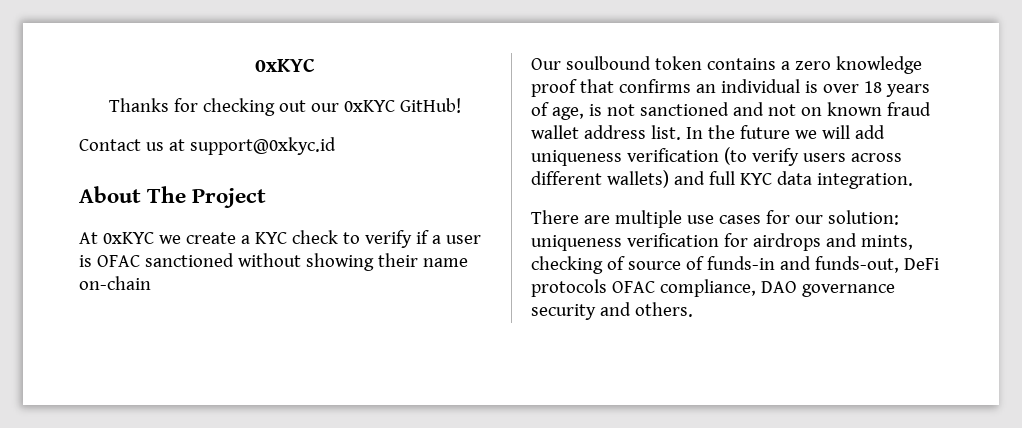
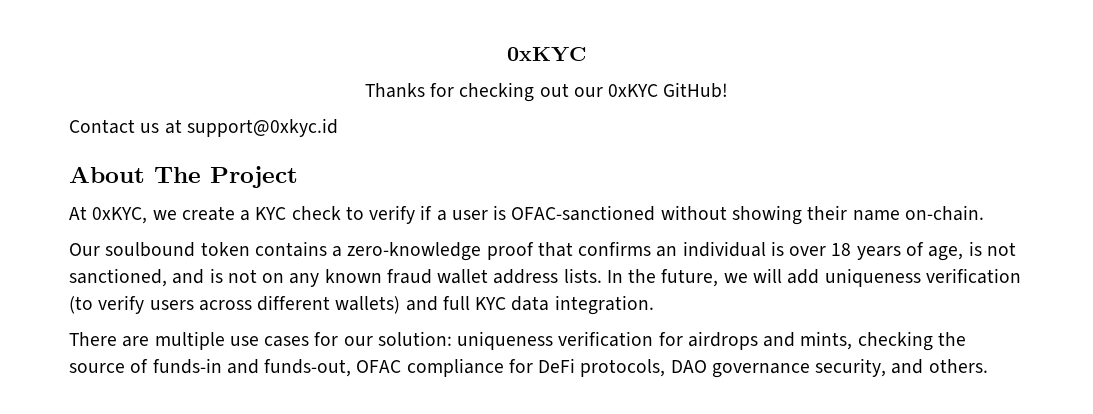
[102,232,154,244] 0xKYC -> [92,207,148,224] 0xKYC,
[96,253,234,267] OFAC sanctioned -> [511,205,656,221] OFAC-sanctioned
[79,276,151,290] on-chain -> [904,205,984,221] on-chain.
[794,56,922,74] zero knowledge -> [347,242,482,261] zero-knowledge
[639,102,764,116] sanctioned and -> [69,268,223,287] sanctioned, and is
(822, 111) none -> [289,273,320,287] any
[650,125,681,140] list. -> [563,268,602,283] lists.
[739,125,790,139] future -> [661,269,719,287] future,
[606,256,625,270] of -> [937,332,966,346] the
[903,258,939,270] [531,279,756,297] DeFi protocols OFAC compliance, -> [356,358,666,377] OFAC compliance for DeFi protocols,
[531,304,596,320] security -> [815,358,887,377] security,

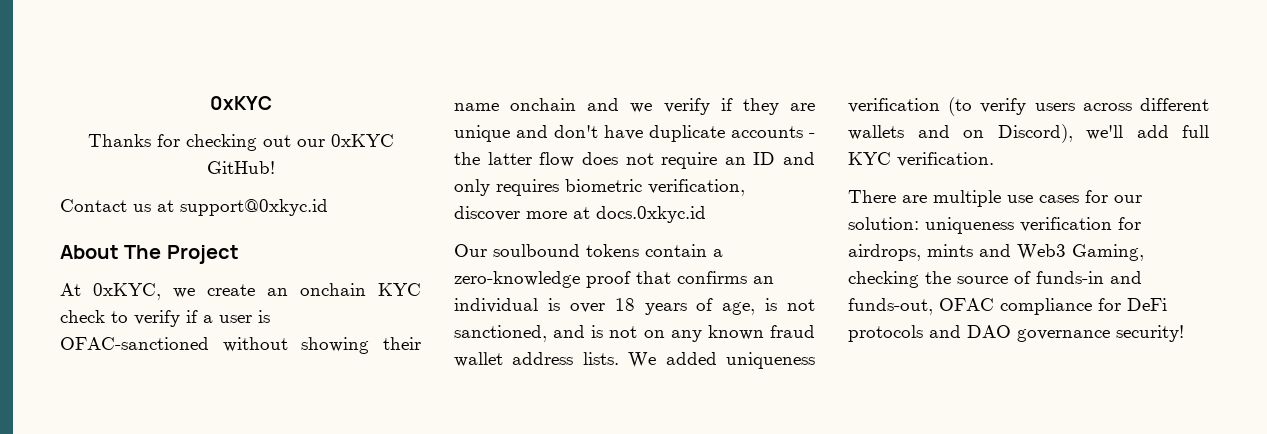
[240,210,251,221] a -> [267,283,366,296] an onchain
[904,205,984,221] on-chain. -> [510,98,815,115] [454,125,815,142] [454,152,815,169] [454,179,745,196] [454,206,706,223] onchain and we verify if they are unique and don't have duplicate accounts - the latter flow does not require an ID and only requires biometric verification, discover more at docs.0xkyc.id
[200,241,327,257] token contains -> [586,244,707,257] tokens contain
[606,268,820,287] In the future, we will add -> [628,352,717,368] We added
[335,295,654,315] wallets) and full KYC data integration. -> [848,124,1209,143] [848,152,994,167] wallets and on Discord), we'll add full KYC verification.
[687,331,853,350] airdrops and mints, -> [848,244,1144,261] airdrops, mints and Web3 Gaming,
[580,358,988,378] protocols, DAO governance security, and others. -> [848,325,1184,342] protocols and DAO governance security!

